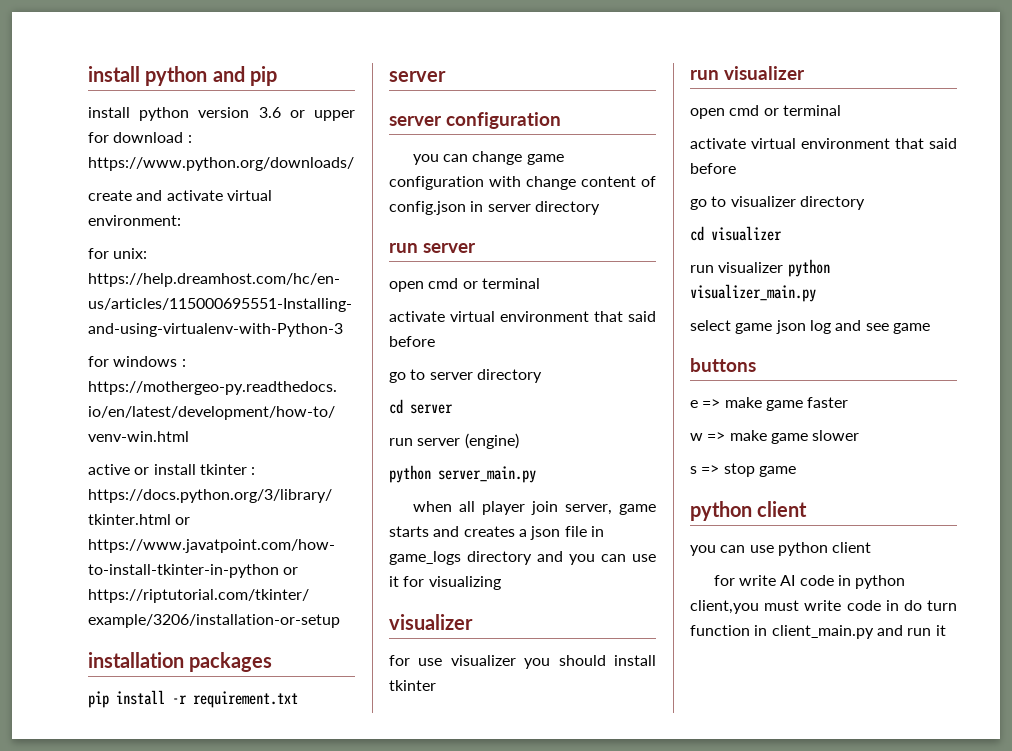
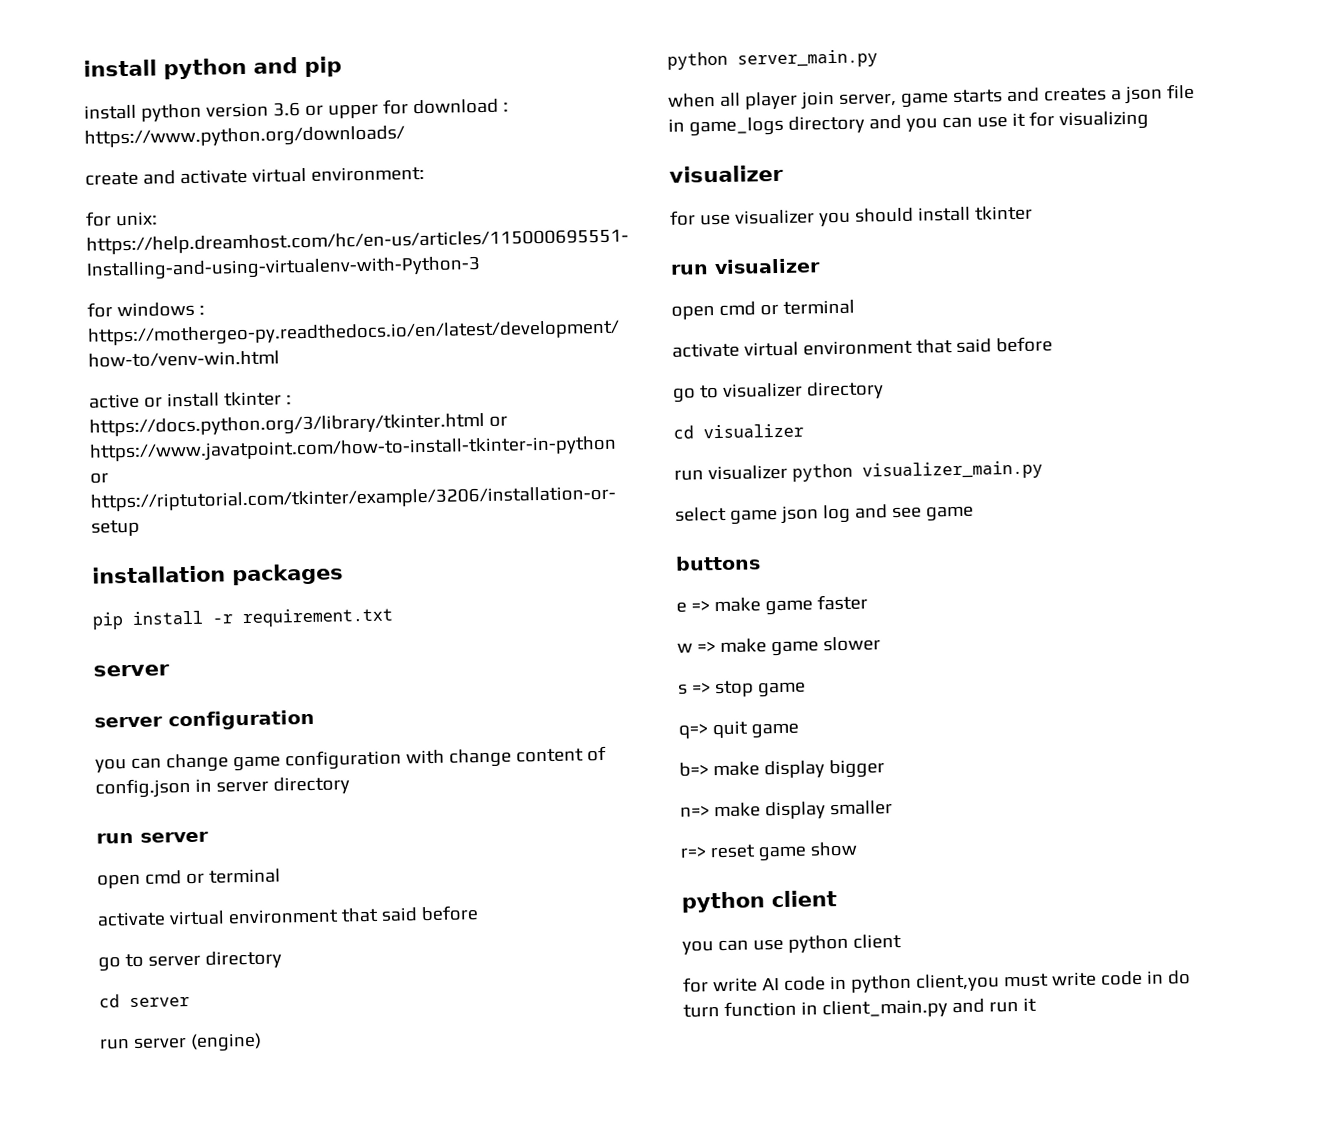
(796, 471) none -> [678,720,799,739] [679,759,885,779] [680,800,893,820] [680,841,858,862] // q=> quit game // b=> make display bigger // n=> make display smaller // r=> reset game show

